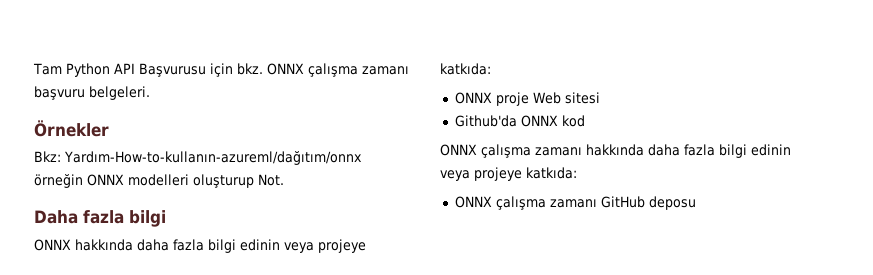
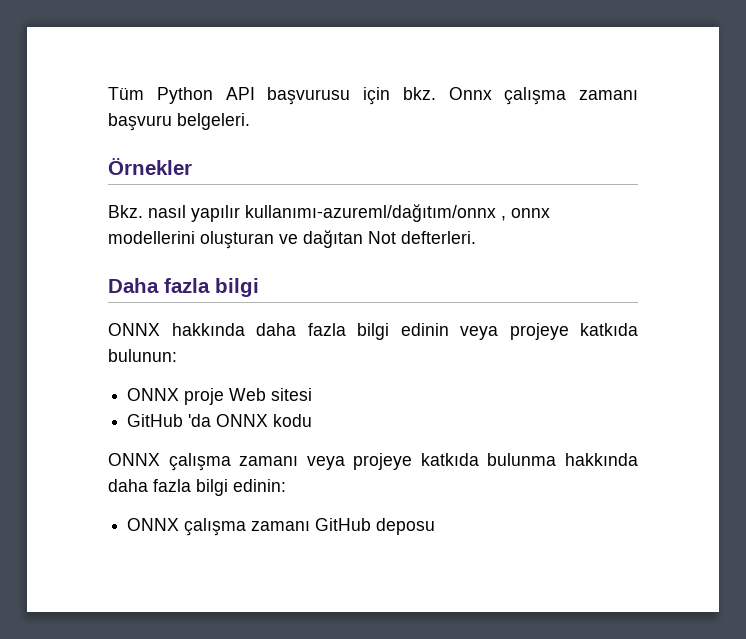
[33,63,62,75] Tam -> [108,87,144,100] Tüm
[138,63,206,77] Başvurusu -> [267,87,351,105] başvurusu
[266,63,304,75] ONNX -> [448,87,492,100] Onnx
[34,151,362,165] [34,174,284,188] Bkz: Yardım-How-to-kullanın-azureml/dağıtım/onnx örneğin ONNX modelleri oluşturup Not. -> [108,204,550,222] [108,230,476,249] Bkz. nasıl yapılır kullanımı-azureml/dağıtım/onnx , onnx modellerini oluşturan ve dağıtan Not defterleri.
[440,63,491,75] katkıda: -> [580,323,638,336] [108,349,177,362] katkıda bulunun:
[454,115,585,127] [440,144,791,158] [440,167,577,181] Github'da ONNX kod // ONNX çalışma zamanı hakkında daha fazla bilgi edinin veya projeye katkıda: -> [127,414,313,427] [108,453,638,471] [108,479,286,496] GitHub 'da ONNX kodu // ONNX çalışma zamanı veya projeye katkıda bulunma hakkında daha fazla bilgi edinin:

